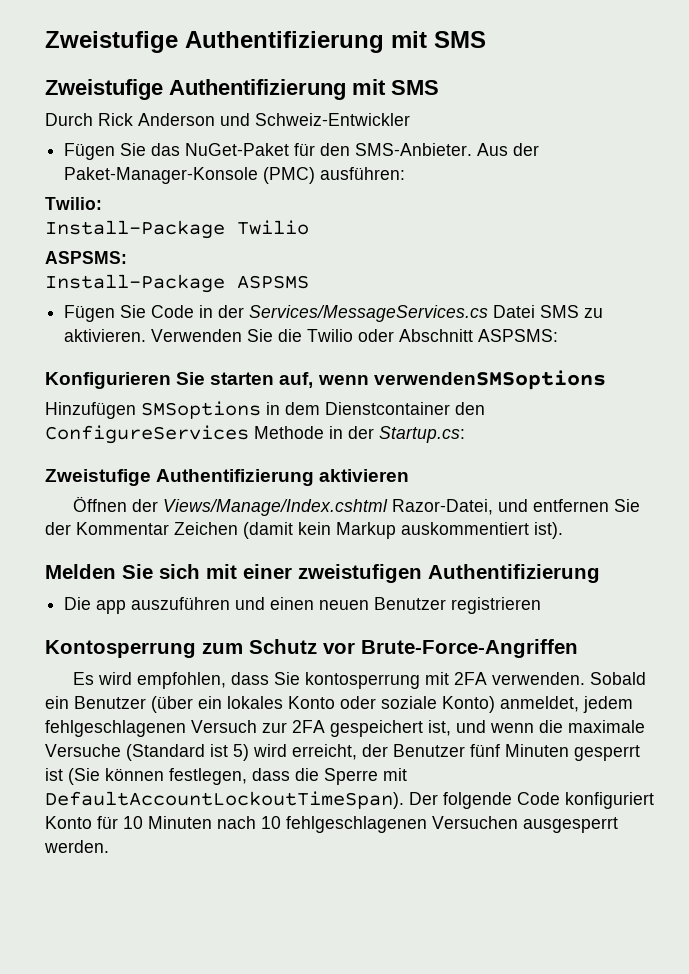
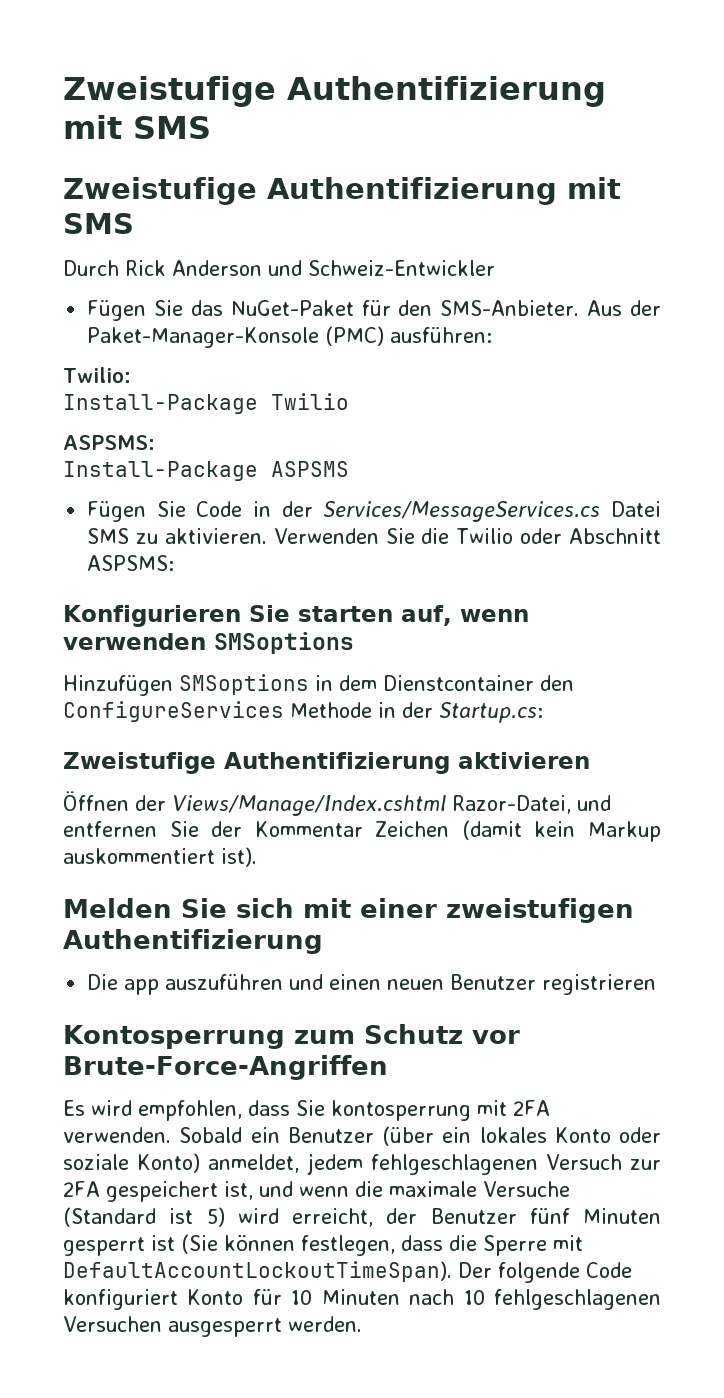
[373,370,606,390] verwendenSMSoptions -> [63,632,354,654] verwenden SMSoptions

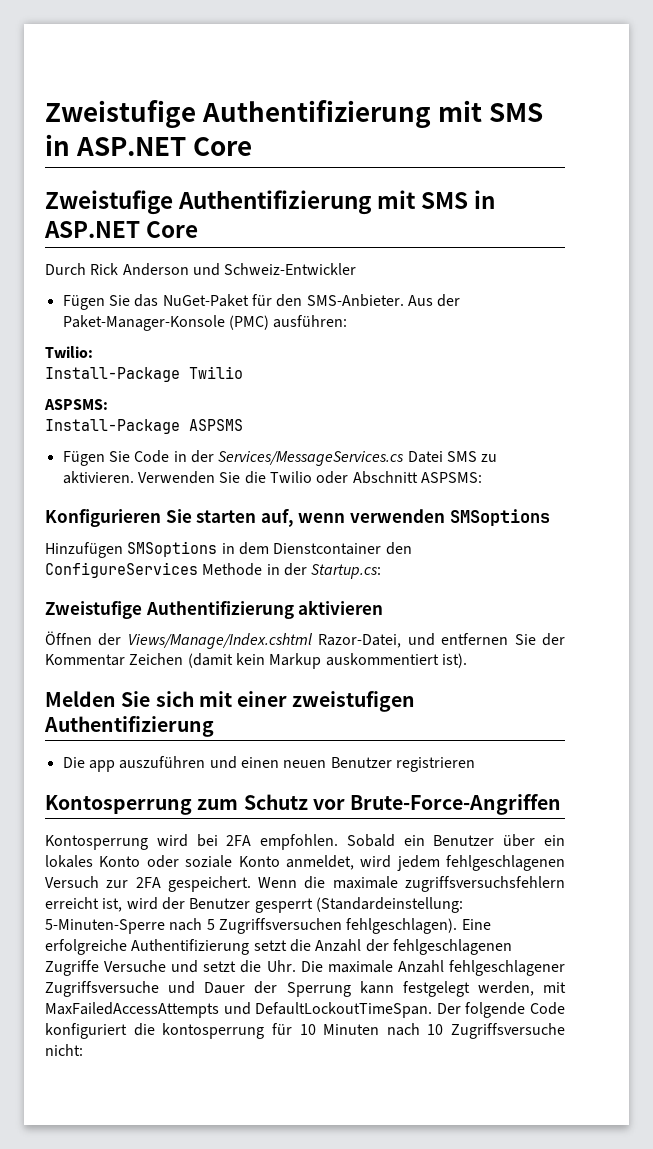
[63,76,606,107] [63,115,211,139] [63,177,621,205] [63,213,134,234] Zweistufige Authentifizierung mit SMS // Zweistufige Authentifizierung mit SMS -> [45,100,544,128] [45,134,253,156] [45,190,496,215] [44,221,199,238] Zweistufige Authentifizierung mit SMS in ASP.NET Core // Zweistufige Authentifizierung mit SMS in ASP.NET Core
[63,1100,550,1121] [63,1127,171,1143] Es wird empfohlen, dass Sie kontosperrung mit 2FA verwenden. -> [45,834,339,850] Kontosperrung wird bei 2FA empfohlen.
[382,1126,434,1146] (über -> [503,834,536,847] über
[137,1153,300,1173] Konto) anmeldet, -> [238,855,392,870] Konto anmeldet, wird
[105,1181,570,1202] [63,1207,661,1227] [63,1234,583,1256] [63,1261,452,1282] gespeichert ist, und wenn die maximale Versuche (Standard ist 5) wird erreicht, der Benutzer fünf Minuten gesperrt ist (Sie können festlegen, dass die Sperre mit DefaultAccountLockoutTimeSpan). -> [167,876,565,892] [45,897,463,913] [45,918,491,934] [45,939,512,955] [45,960,565,976] [45,981,566,997] [45,1002,433,1018] gespeichert. Wenn die maximale zugriffsversuchsfehlern erreicht ist, wird der Benutzer gesperrt (Standardeinstellung: 5-Minuten-Sperre nach 5 Zugriffsversuchen fehlgeschlagen). Eine erfolgreiche Authentifizierung setzt die Anzahl der fehlgeschlagenen Zugriffe Versuche und setzt die Uhr. Die maximale Anzahl fehlgeschlagener Zugriffsversuche und Dauer der Sperrung kann festgelegt werden, mit MaxFailedAccessAttempts und DefaultLockoutTimeSpan.
[187,1289,244,1305] Konto -> [133,1023,265,1039] die kontosperrung
[494,1289,661,1310] [63,1316,362,1337] fehlgeschlagenen Versuchen ausgesperrt werden. -> [451,1023,565,1039] [45,1044,83,1056] Zugriffsversuche nicht:

